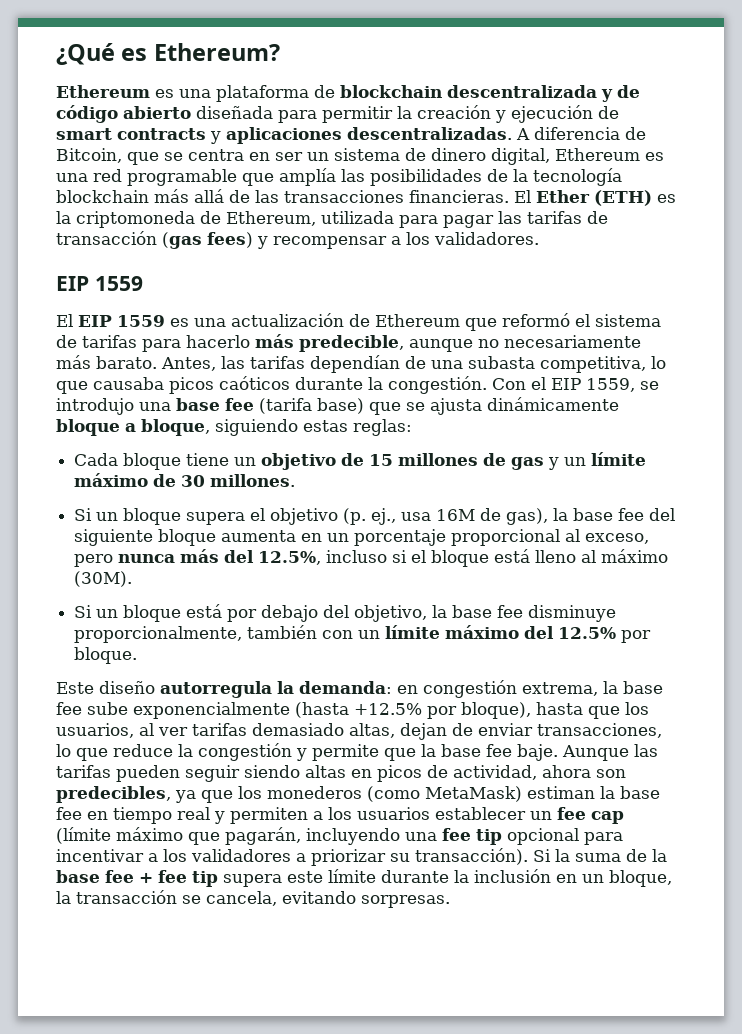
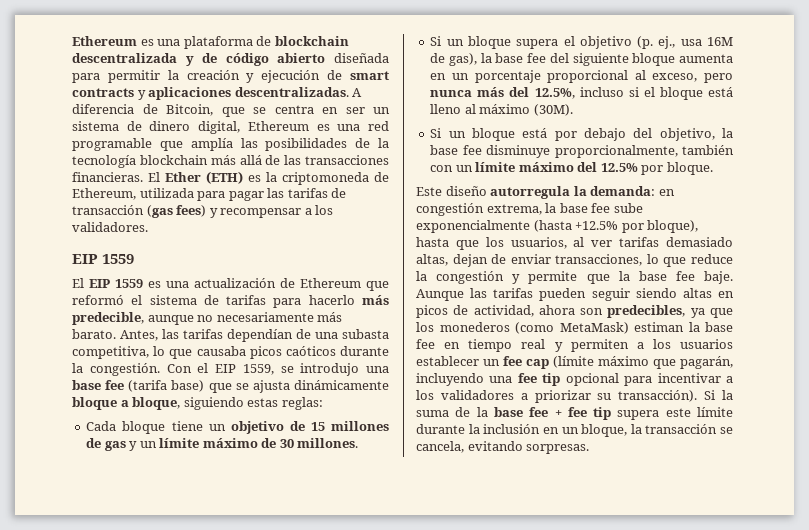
[56,43,280,65] ¿Qué es Ethereum? // -> (72, 41) none

